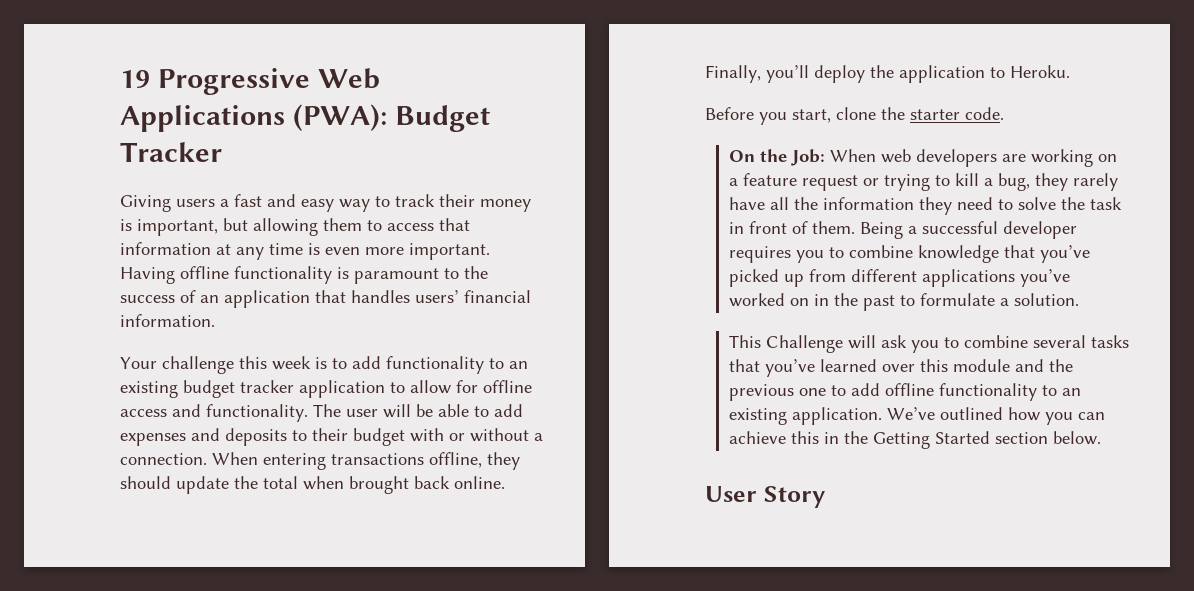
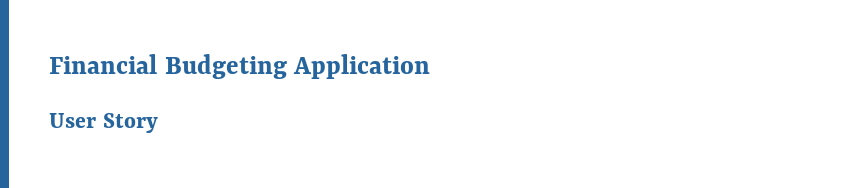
[120,68,380,95] [120,104,490,132] [120,142,222,162] [120,194,531,212] [120,218,470,236] [120,242,490,260] [120,266,488,284] [120,290,531,308] [120,314,215,327] [120,356,528,374] [120,380,532,398] [120,404,523,422] [120,428,543,446] [120,452,520,470] [120,476,505,494] [705,65,1070,83] [705,107,1004,125] [729,149,1118,167] [729,173,1119,191] [729,197,1123,215] [729,221,1078,239] [729,245,1091,263] [729,269,1071,287] [729,293,1080,311] [729,335,1130,353] [729,359,1074,377] [729,383,1082,401] [729,407,1106,425] [729,431,1102,449] 19 Progressive Web Applications (PWA): Budget Tracker // Giving users a fast and easy way to track their money is important, but allowing them to access that information at any time is even more important. Having offline functionality is paramount to the success of an application that handles users’ financial information. // Your challenge this week is to add functionality to an existing budget tracker application to allow for offline access and functionality. The user will be able to add expenses and deposits to their budget with or without a connection. When entering transactions offline, they should update the total when brought back online. Finally, you’ll deploy the application to Heroku. // Before you start, clone the starter code. // On the Job: When web developers are working on a feature request or trying to kill a bug, they rarely have all the information they need to solve the task in front of them. Being a successful developer requires you to combine knowledge that you’ve picked up from different applications you’ve worked on in the past to formulate a solution. // This Challenge will ask you to combine several tasks that you’ve learned over this module and the previous one to add offline functionality to an existing application. We’ve outlined how you can achieve this in the Getting Started section below. -> [49,54,431,79] Financial Budgeting Application

